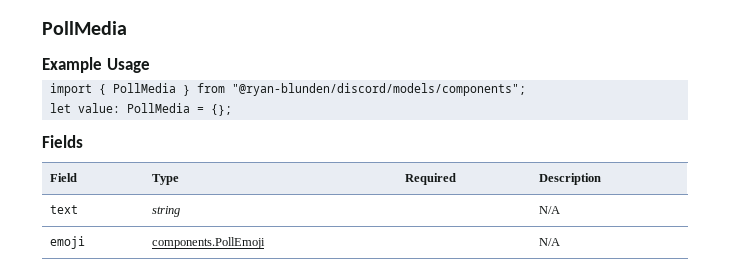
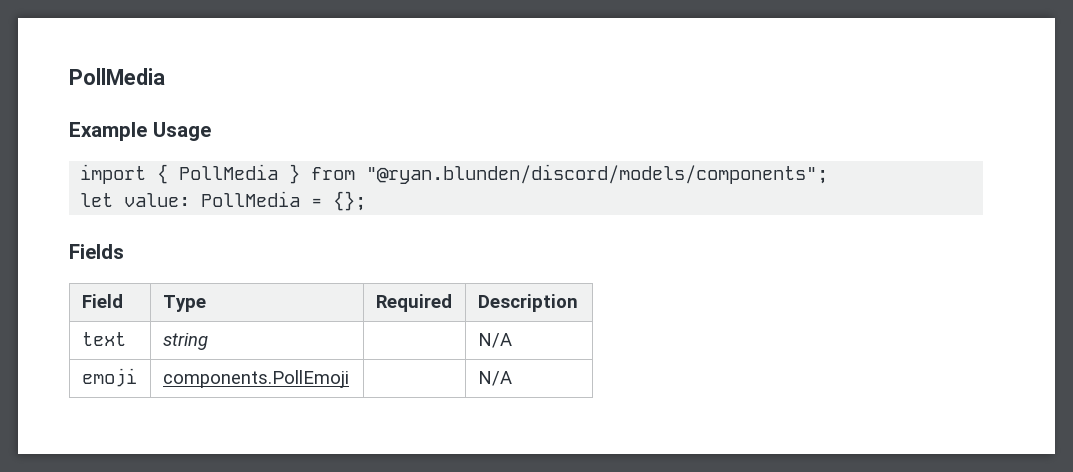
[231,83,526,96] "@ryan-blunden/discord/models/components"; -> [366,164,829,184] "@ryan.blunden/discord/models/components";

